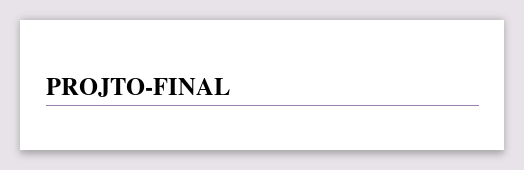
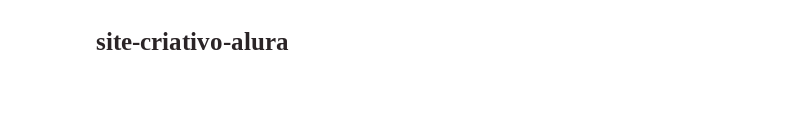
[46,78,230,97] PROJTO-FINAL -> [96,32,289,50] site-criativo-alura

